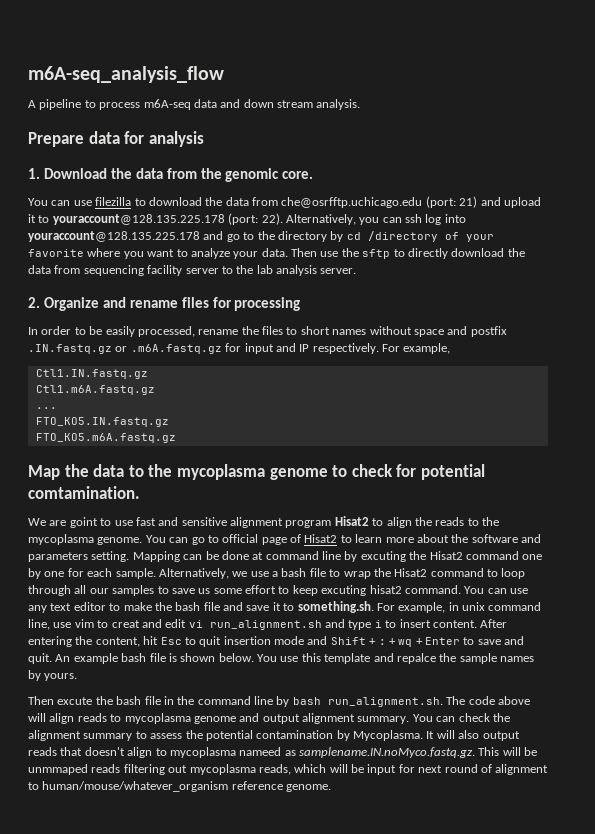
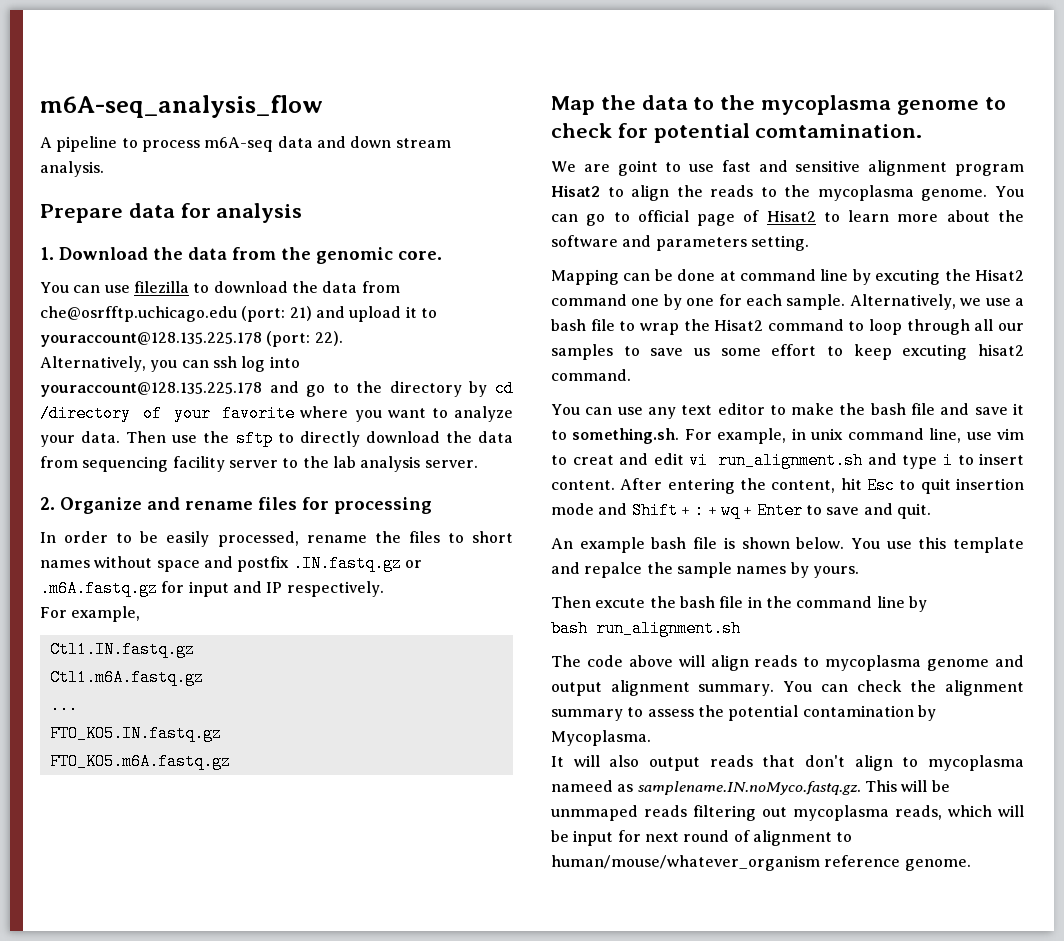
(283, 219) none -> (343, 338) //
(379, 348) none -> (384, 589) //
(130, 556) none -> (809, 243) //
(461, 589) none -> (631, 375) //
(52, 658) none -> (931, 511) //
[292,697,443,707] bash run_alignment.sh. -> [551,620,741,637] // bash run_alignment.sh //
(423, 735) none -> (651, 738) //
[84,747,125,756] doesn't -> [805,755,845,767] don't

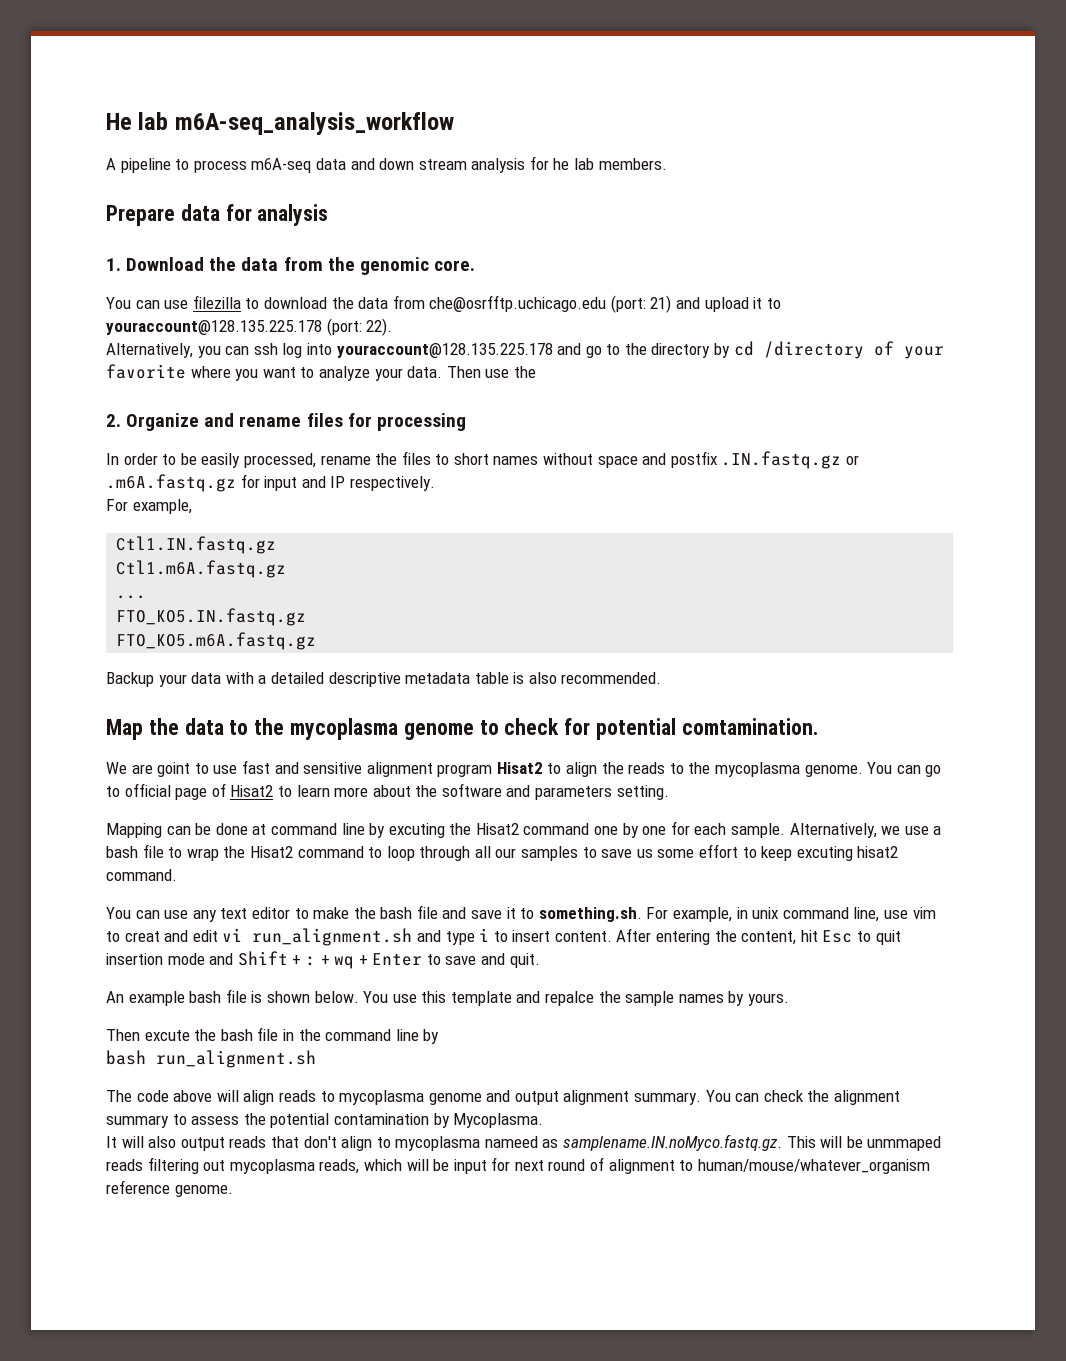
[40,95,323,118] m6A-seq_analysis_flow -> [106,112,454,135] He lab m6A-seq_analysis_workflow
[40,161,104,177] analysis. -> [471,156,667,173] analysis for he lab members.
[235,430,513,447] [40,456,478,472] sftp to directly download the data from sequencing facility server to the lab analysis server. -> (536, 372) none
(231, 761) none -> [106,672,662,687] // Backup your data with a detailed descriptive metadata table is also recommended.

